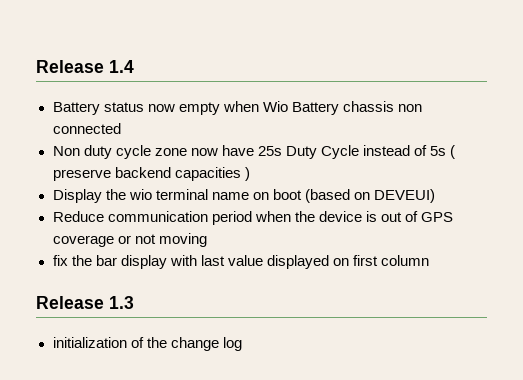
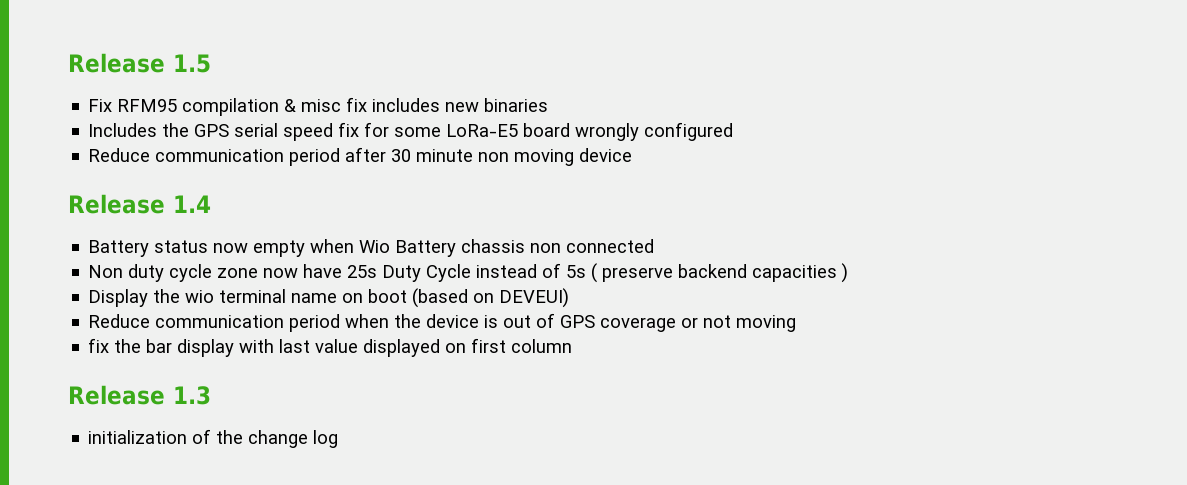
[36,60,104,73] Release -> [68,53,211,73] [88,97,549,116] [88,122,734,141] [88,147,633,166] [68,194,165,214] Release 1.5 // Fix RFM95 compilation & misc fix includes new binaries // Includes the GPS serial speed fix for some LoRa-E5 board wrongly configured // Reduce communication period after 30 minute non moving device // Release

